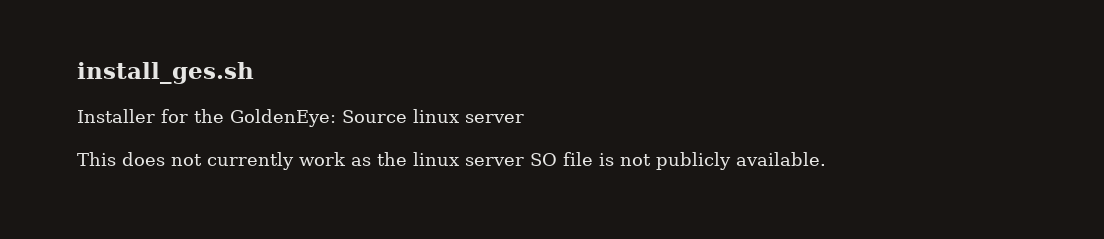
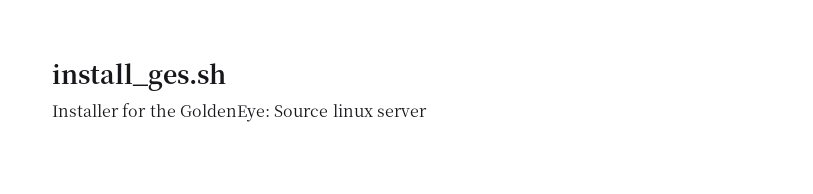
[77,152,826,170] // This does not currently work as the linux server SO file is not publicly available. -> (427, 112) none

